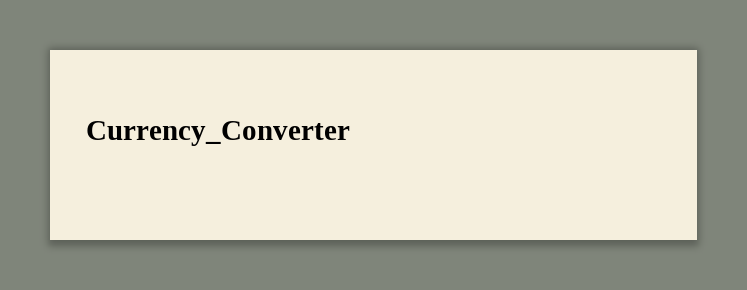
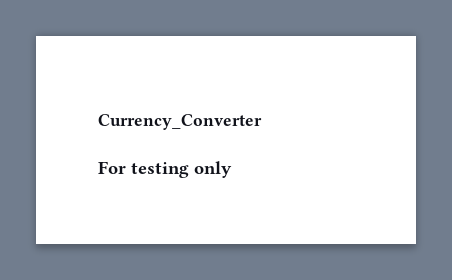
(350, 133) none -> [98,161,232,178] // For testing only

